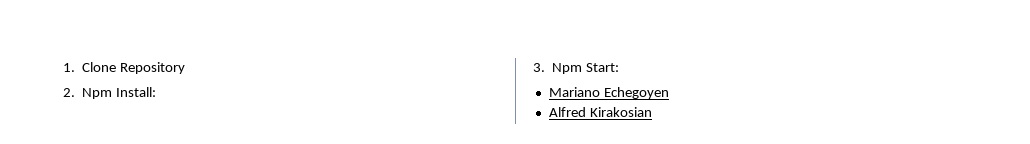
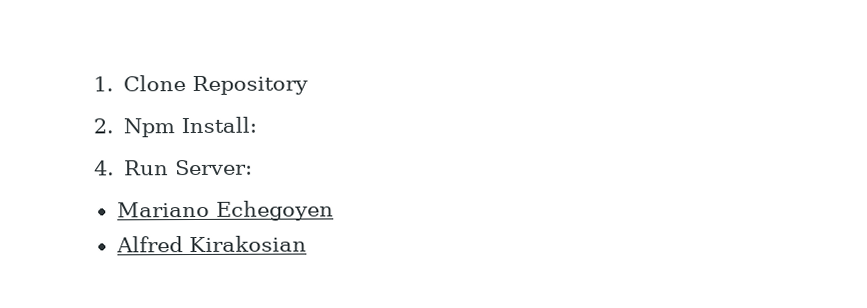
[533,63,620,74] 3. Npm Start: -> [94,159,254,176] 4. Run Server:

